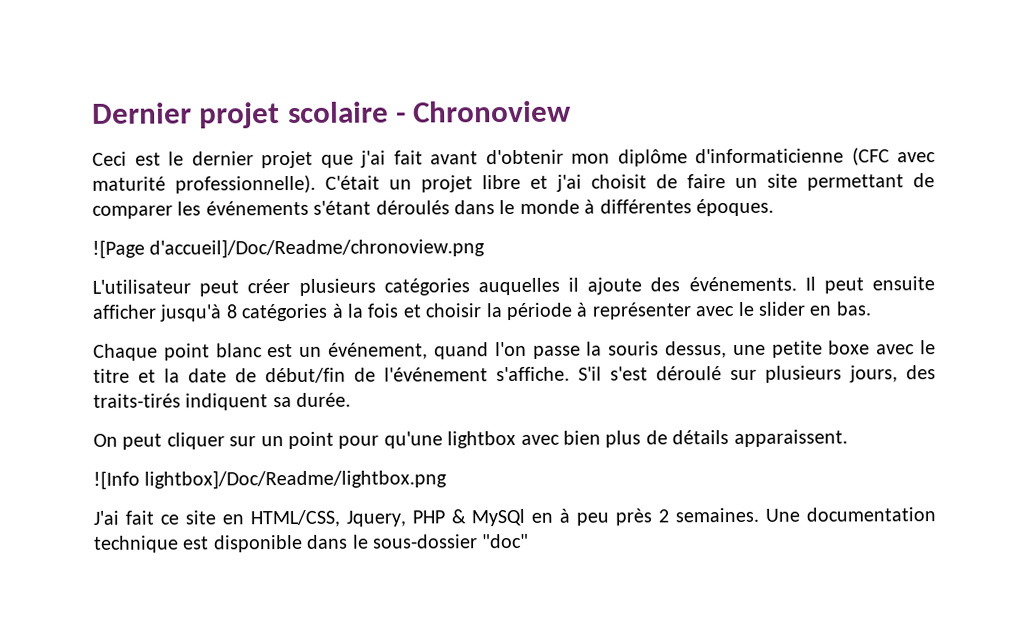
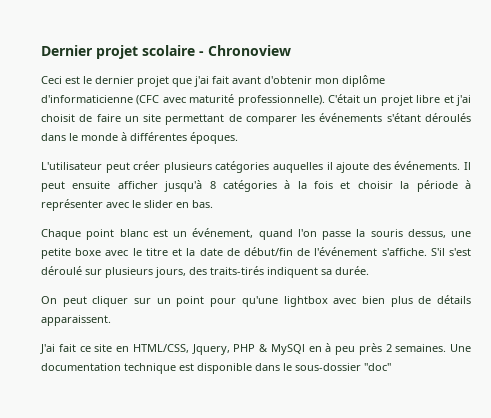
[92,238,486,259] // ![Page d'accueil]/Doc/Readme/chronoview.png -> (238, 138) none
[93,469,448,490] // ![Info lightbox]/Doc/Readme/lightbox.png -> (111, 320) none

